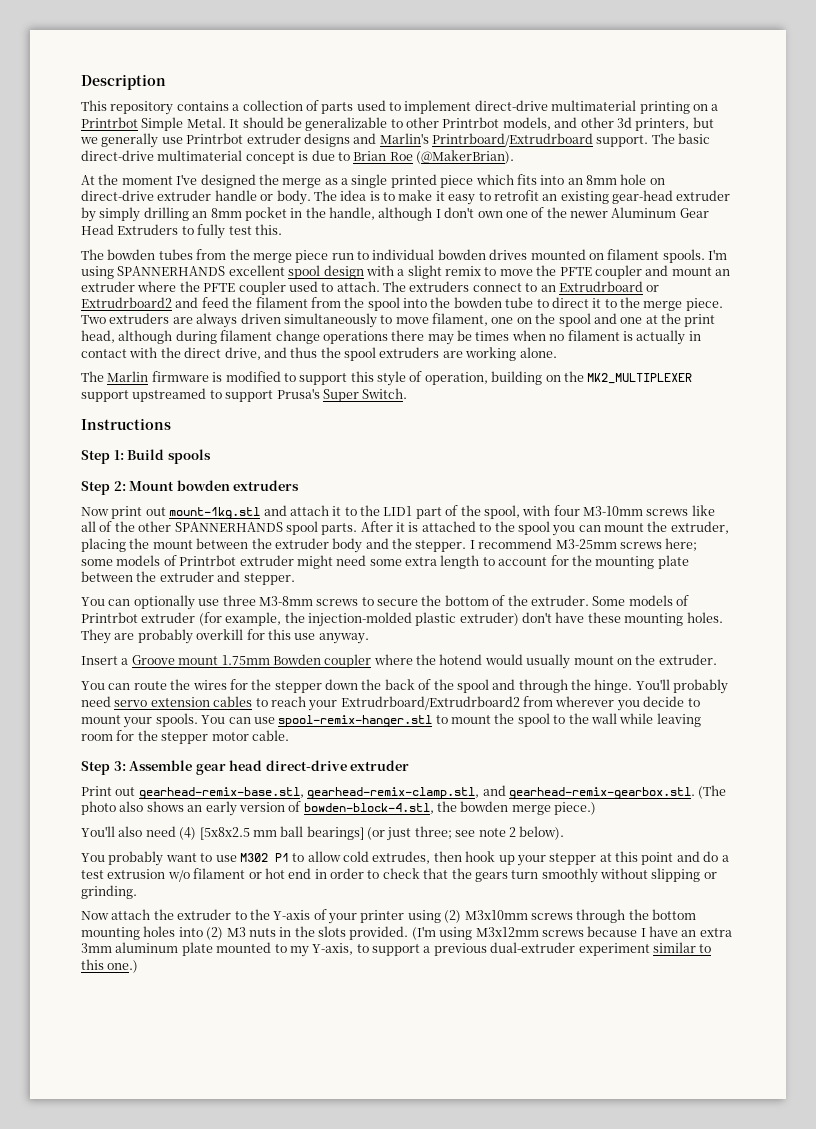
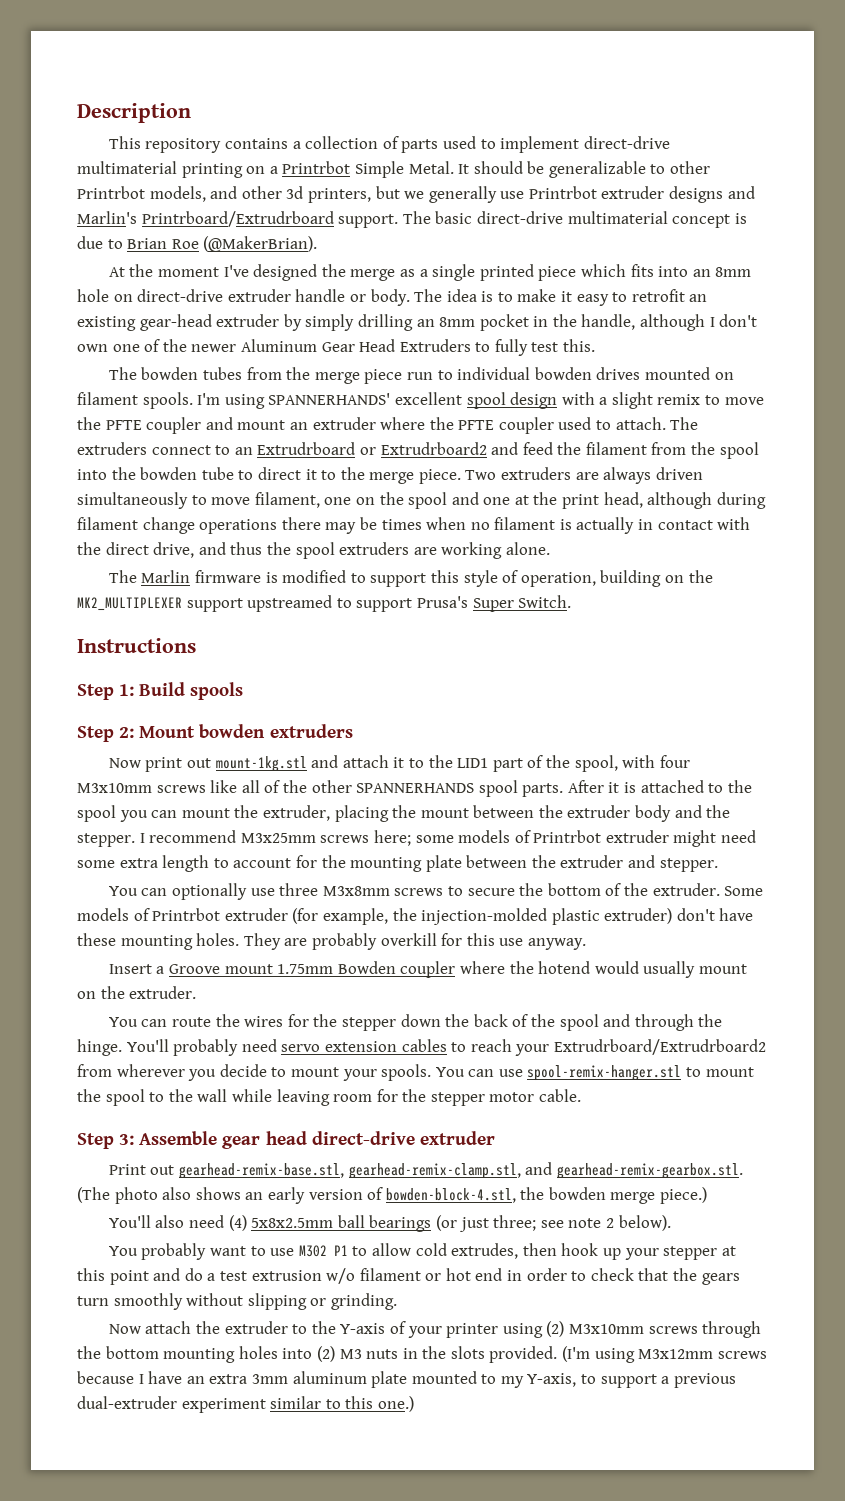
[117,266,226,276] SPANNERHANDS -> [268,393,391,405] SPANNERHANDS'
[583,506,643,516] M3-10mm -> [77,783,152,793] M3x10mm
[555,539,617,549] M3-25mm -> [240,833,316,843] M3x25mm
[258,596,313,606] M3-8mm -> [322,886,390,896] M3x8mm
[199,826,364,840] [5x8x2.5 mm ball bearings] -> [251,1215,432,1232] 5x8x2.5mm ball bearings

